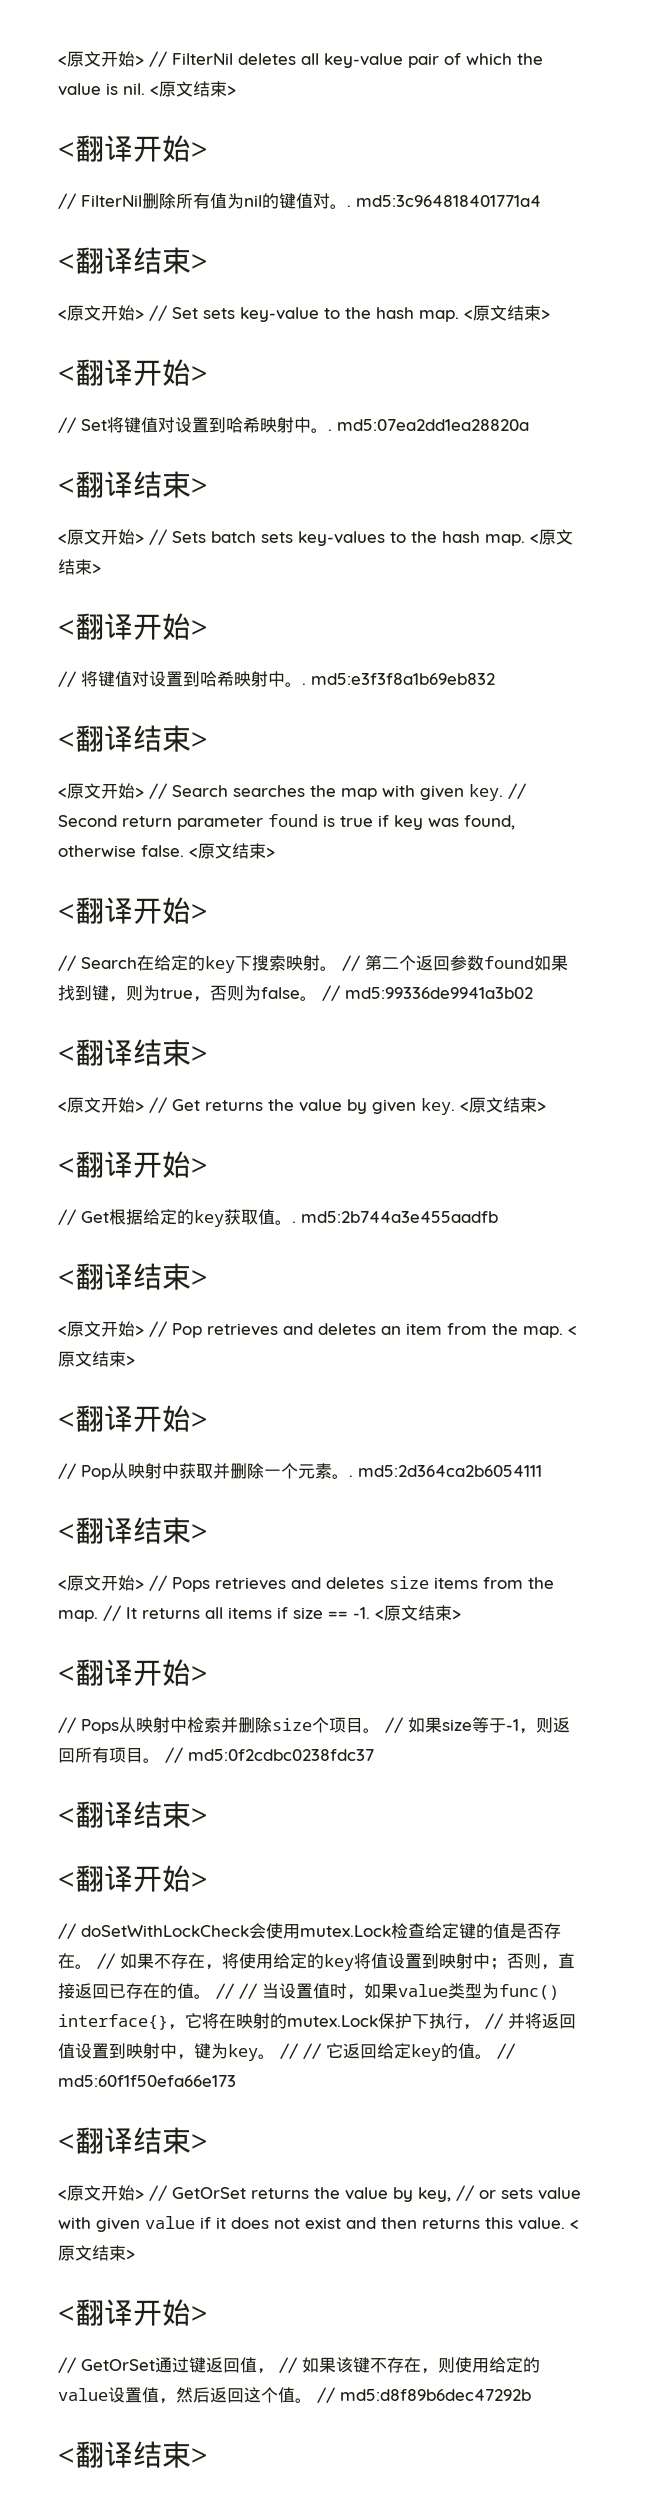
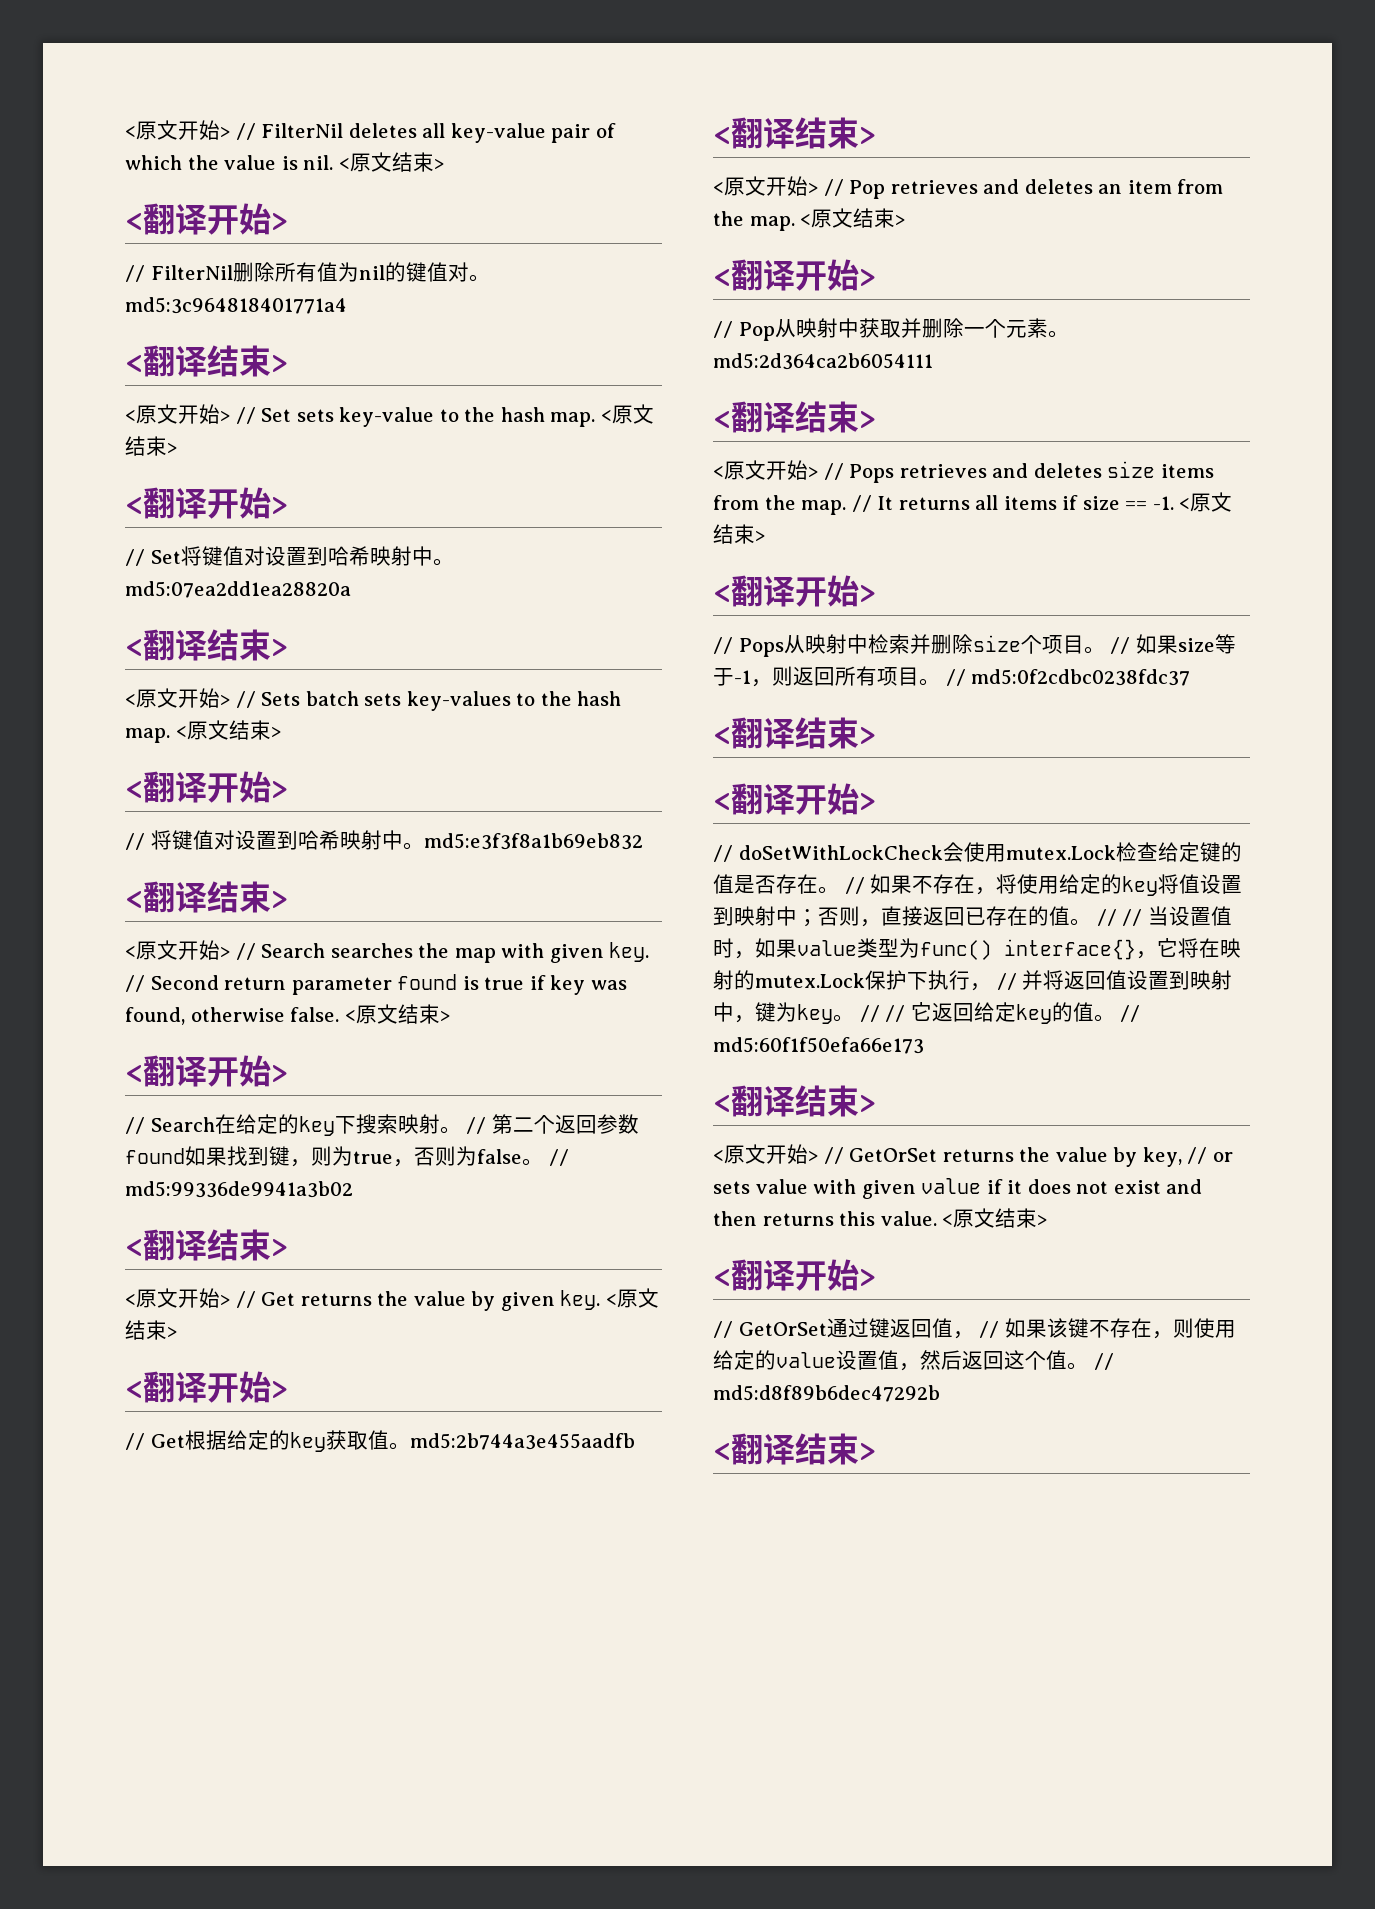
[347,205,351,207] . -> (490, 278) none
[328,429,332,431] . -> (454, 562) none
[302,683,306,685] . -> (424, 846) none
[292,1221,296,1223] . -> (410, 1446) none
[349,1475,353,1477] . -> (1069, 334) none

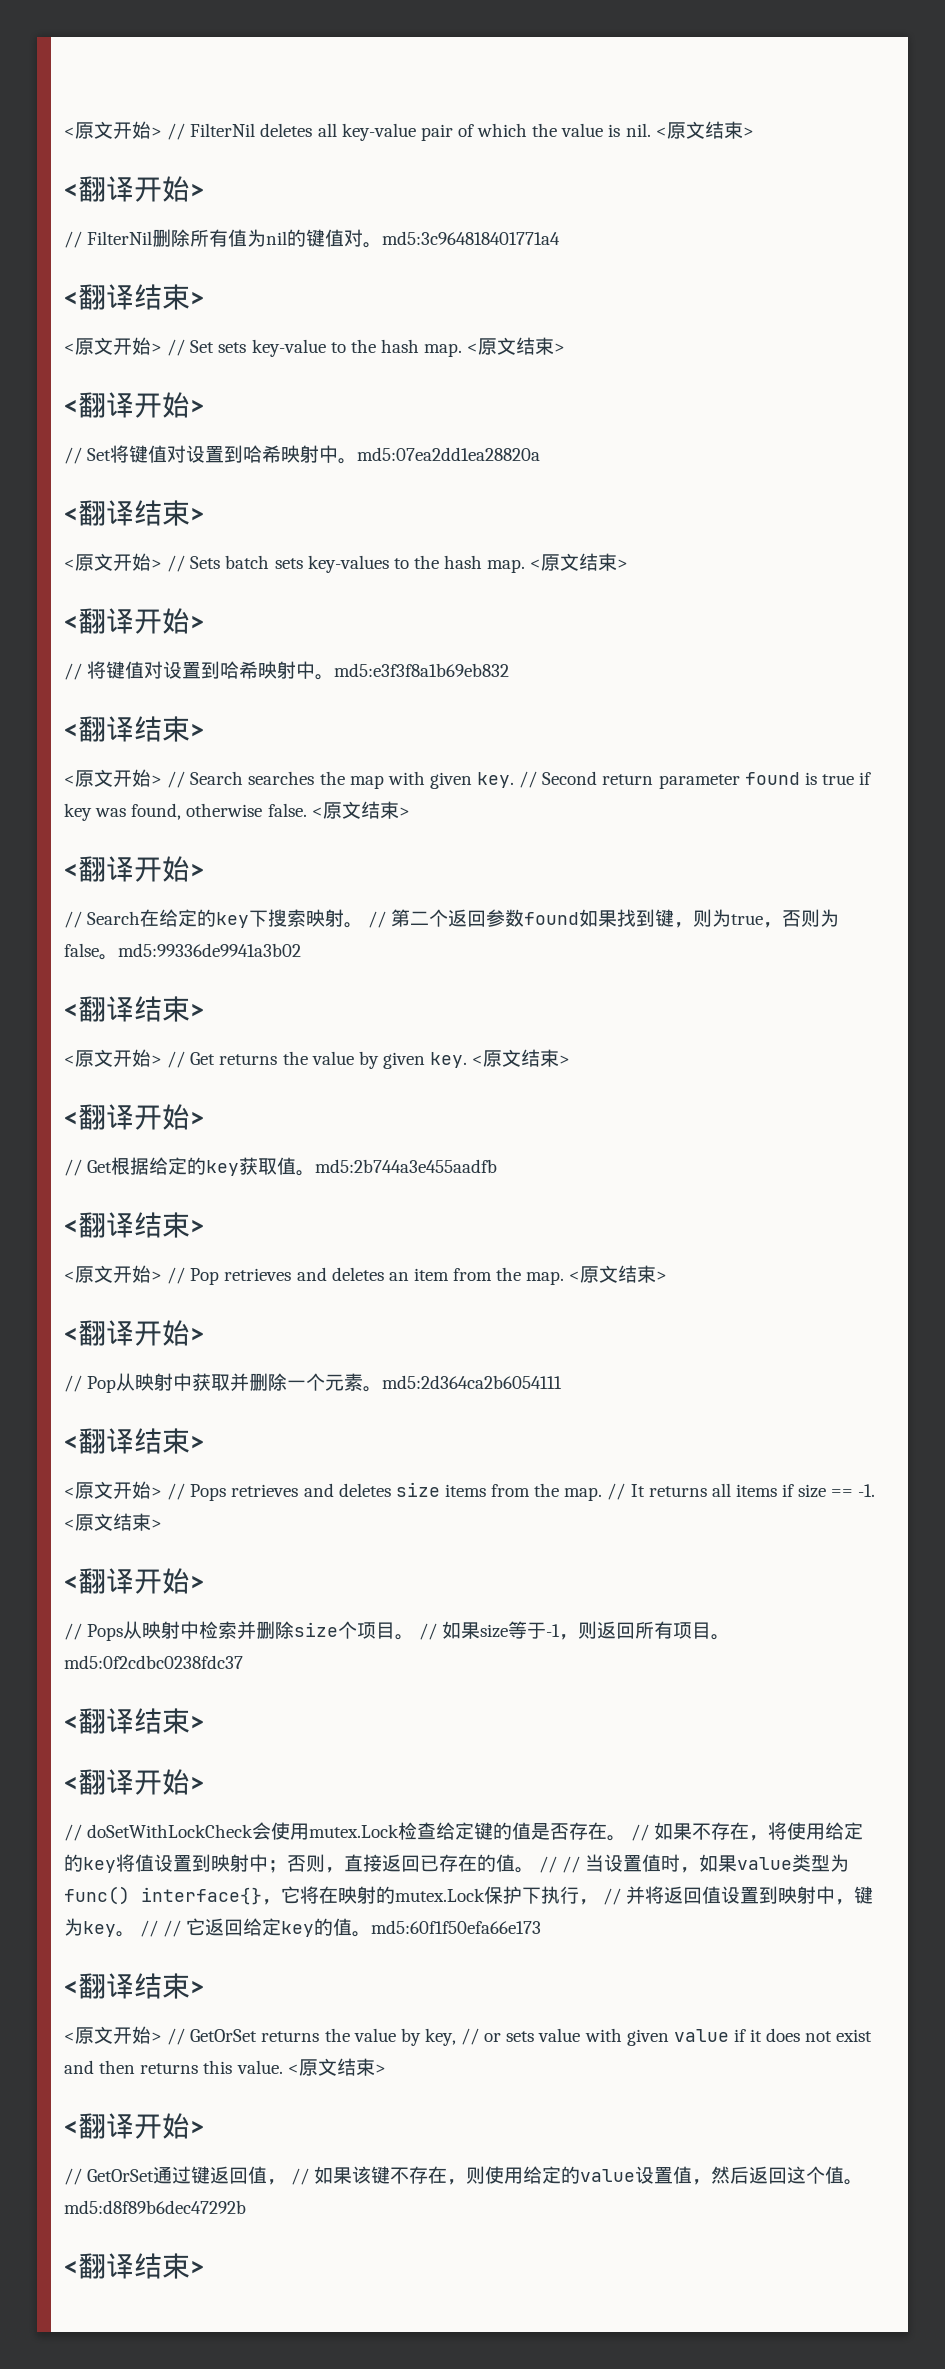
[548,1149,569,1166] // -> (118, 957) none
[945,669,966,686] // -> (731, 1637) none
[1120,1005,1141,1022] // -> (372, 1934) none
[1093,1353,1114,1370] // -> (864, 2182) none

